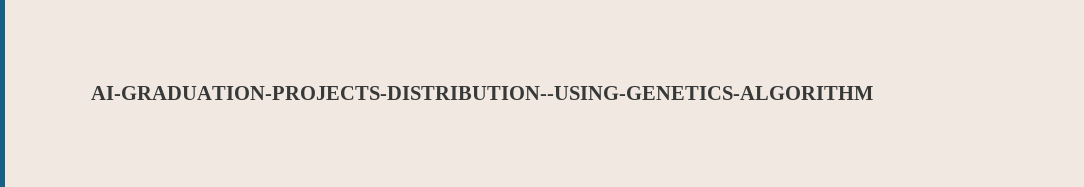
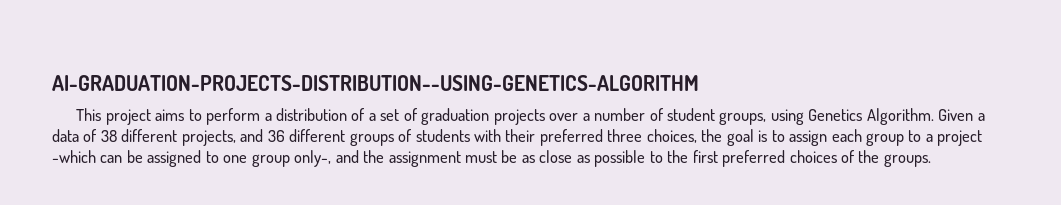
(873, 93) none -> [76,108,985,125] [52,129,983,146] [52,150,931,167] // This project aims to perform a distribution of a set of graduation projects over a number of student groups, using Genetics Algorithm. Given a data of 38 different projects, and 36 different groups of students with their preferred three choices, the goal is to assign each group to a project -which can be assigned to one group only-, and the assignment must be as close as possible to the first preferred choices of the groups.

